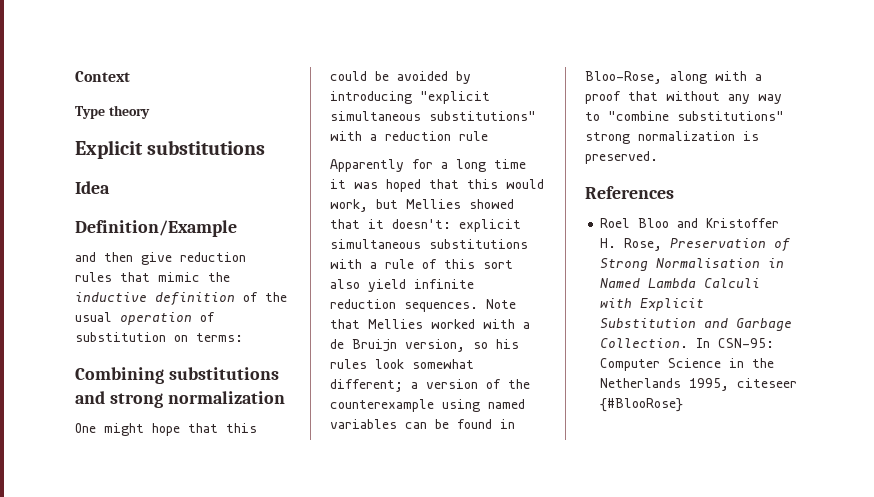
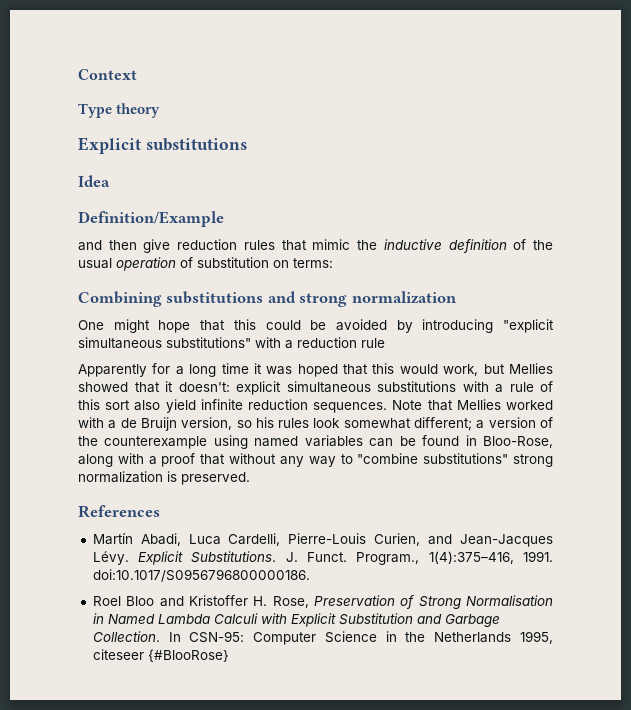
(674, 192) none -> [92,533,553,547] [92,551,553,565] [92,569,310,582] // Martín Abadi, Luca Cardelli, Pierre-Louis Curien, and Jean-Jacques Lévy. Explicit Substitutions. J. Funct. Program., 1(4):375–416, 1991. doi:10.1017/S0956796800000186.

